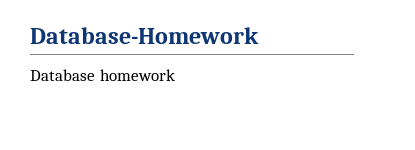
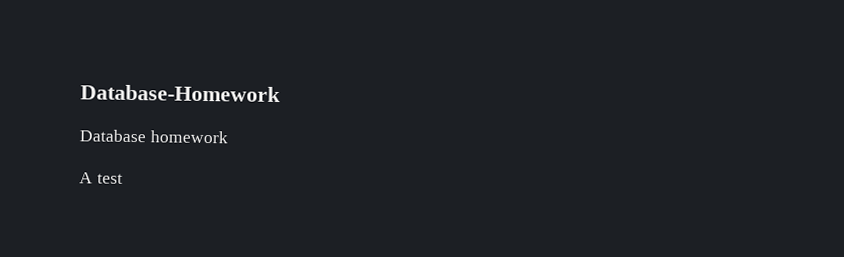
(175, 75) none -> [79,172,123,184] // A test

